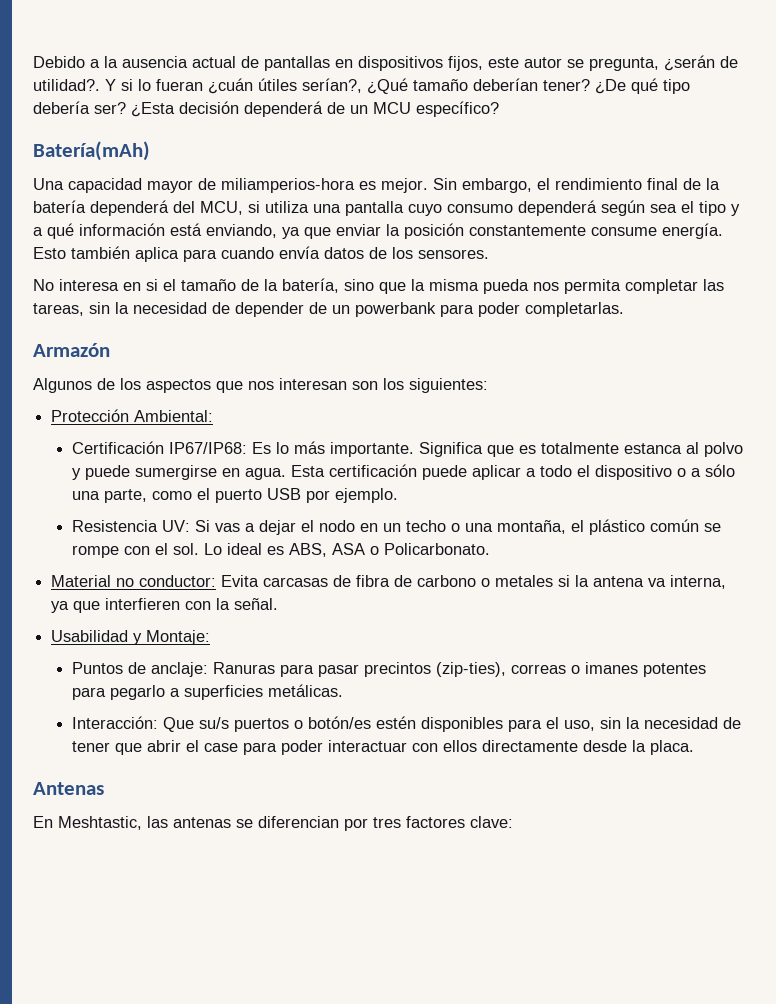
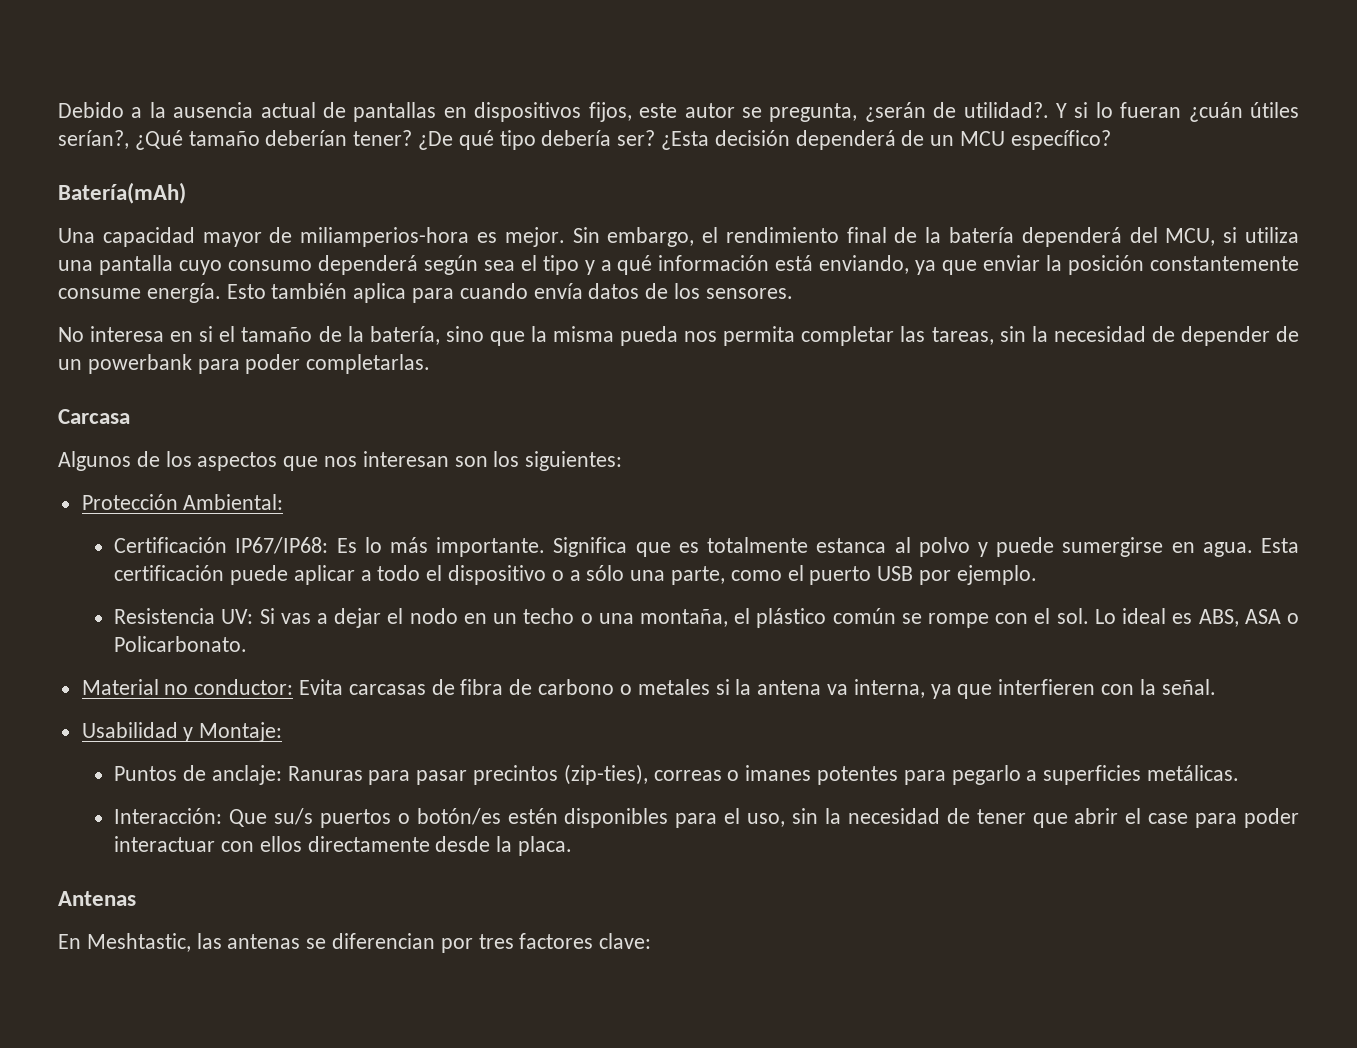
[33,343,110,357] Armazón -> [58,409,130,424] Carcasa

